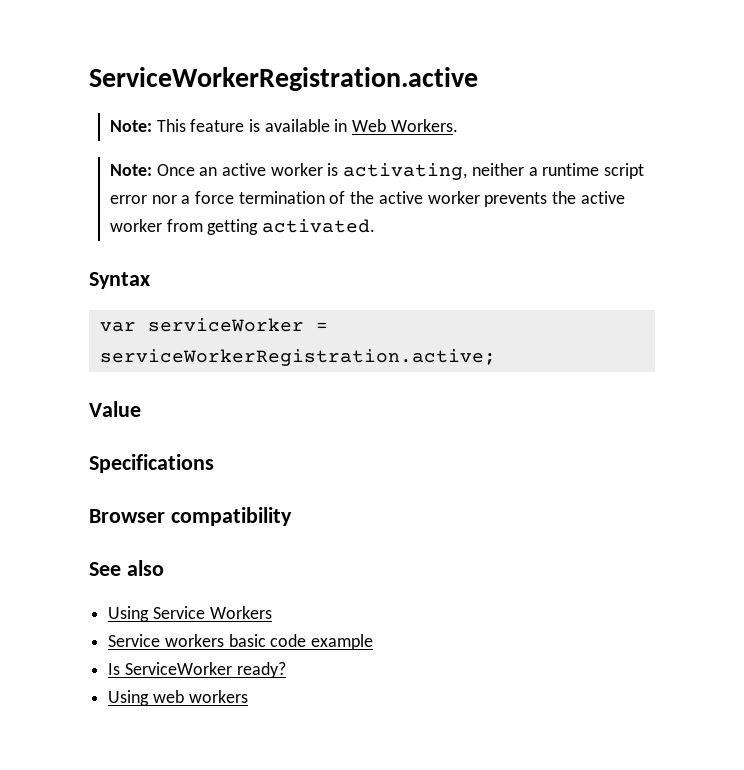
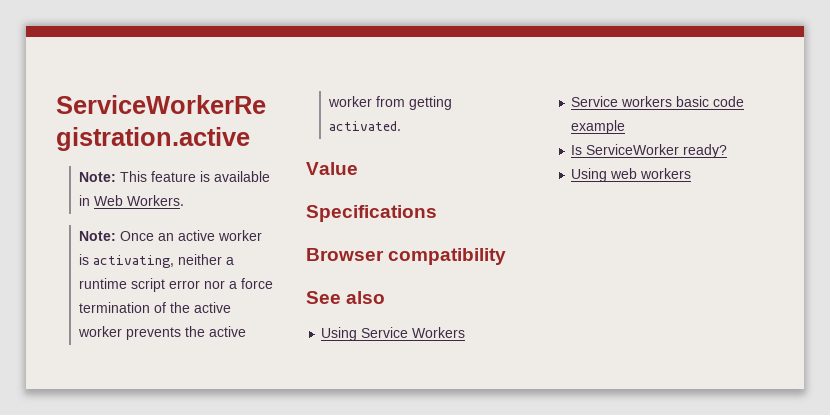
[89,272,150,289] [99,318,328,332] [99,349,496,366] // Syntax // var serviceWorker = serviceWorkerRegistration.active; -> (401, 126) none

